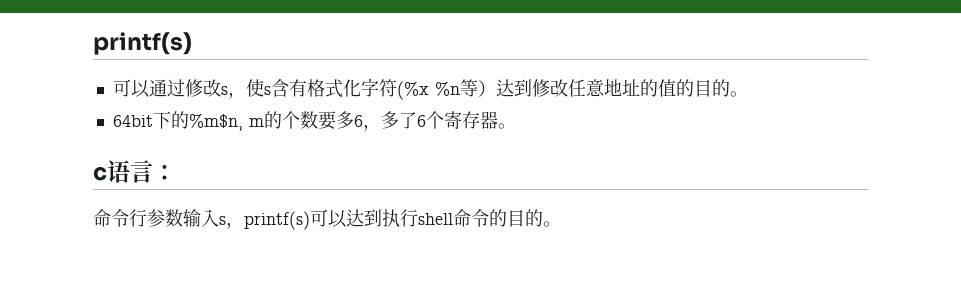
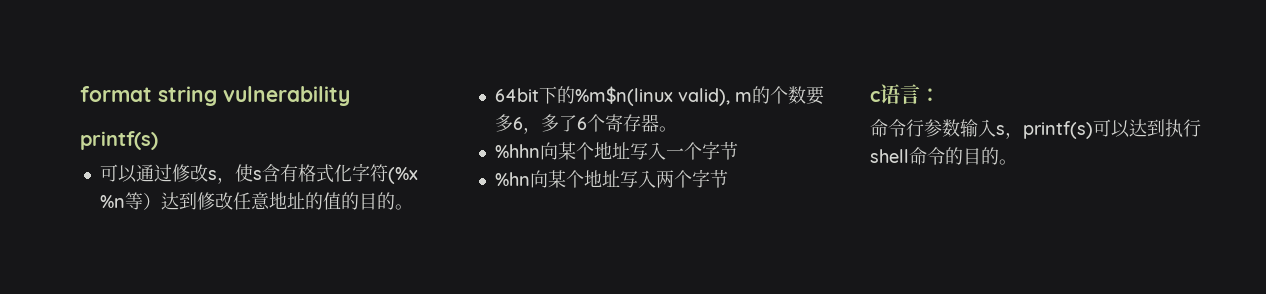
(93, 43) none -> [80,86,350,106] format string vulnerability //
[188,113,243,131] %m$n, -> [574,86,730,106] %m$n(linux valid),
(516, 126) none -> [494,141,738,160] [494,169,728,188] // %hhn向某个地址写入一个字节 // %hn向某个地址写入两个字节

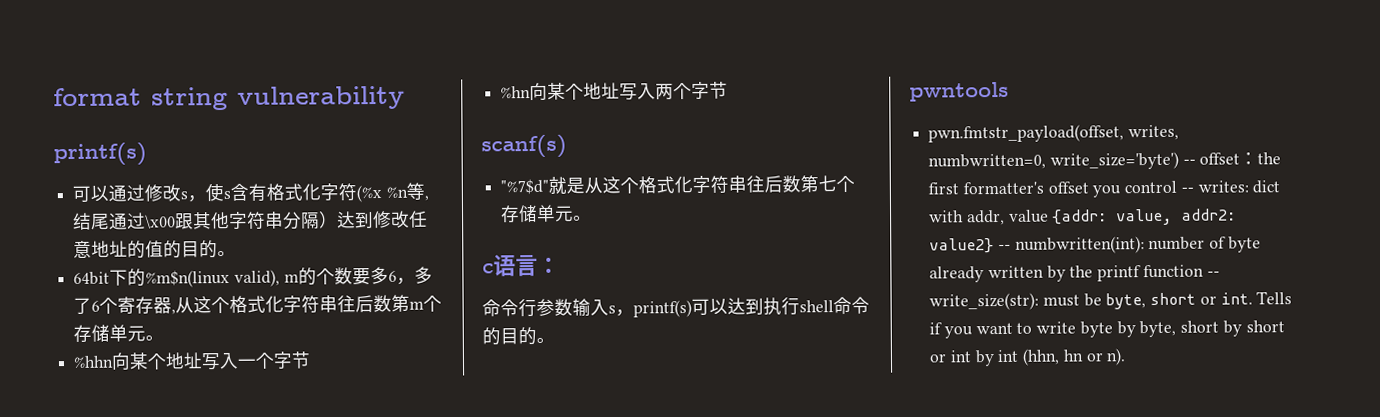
(143, 201) none -> [423,195,429,201] [73,211,321,230] ,结尾通过\x00跟其他字符串分隔
(659, 123) none -> [171,294,443,315] [73,324,147,342] ,从这个格式化字符串往后数第m个存储单元
(728, 179) none -> [481,134,567,159] [500,174,856,195] [500,204,593,223] // scanf(s) // "%7$d"就是从这个格式化字符串往后数第七个存储单元。
(1017, 162) none -> [909,81,1009,102] [928,124,1179,143] [928,151,1282,170] [928,180,1281,198] [929,208,1238,226] [929,236,1261,254] [929,264,1220,283] [929,291,1293,311] [929,320,1285,339] [929,348,1127,367] // pwntools // pwn.fmtstr_payload(offset, writes, numbwritten=0, write_size='byte') -- offset：the first formatter's offset you control -- writes: dict with addr, value {addr: value, addr2: value2} -- numbwritten(int): number of byte already written by the printf function -- write_size(str): must be byte, short or int. Tells if you want to write byte by byte, short by short or int by int (hhn, hn or n).

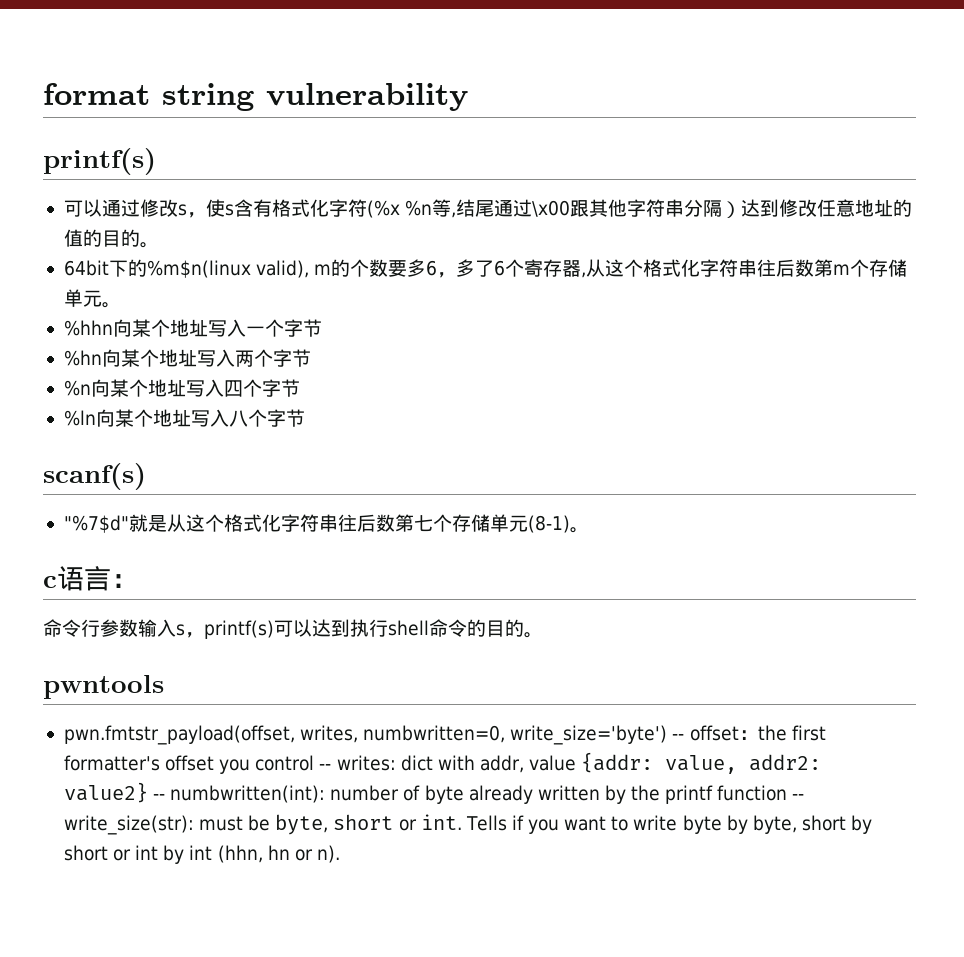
(729, 90) none -> [63,379,300,397] [63,409,305,427] // %n向某个地址写入四个字节 // %ln向某个地址写入八个字节
(575, 213) none -> [527,515,570,533] (8-1)

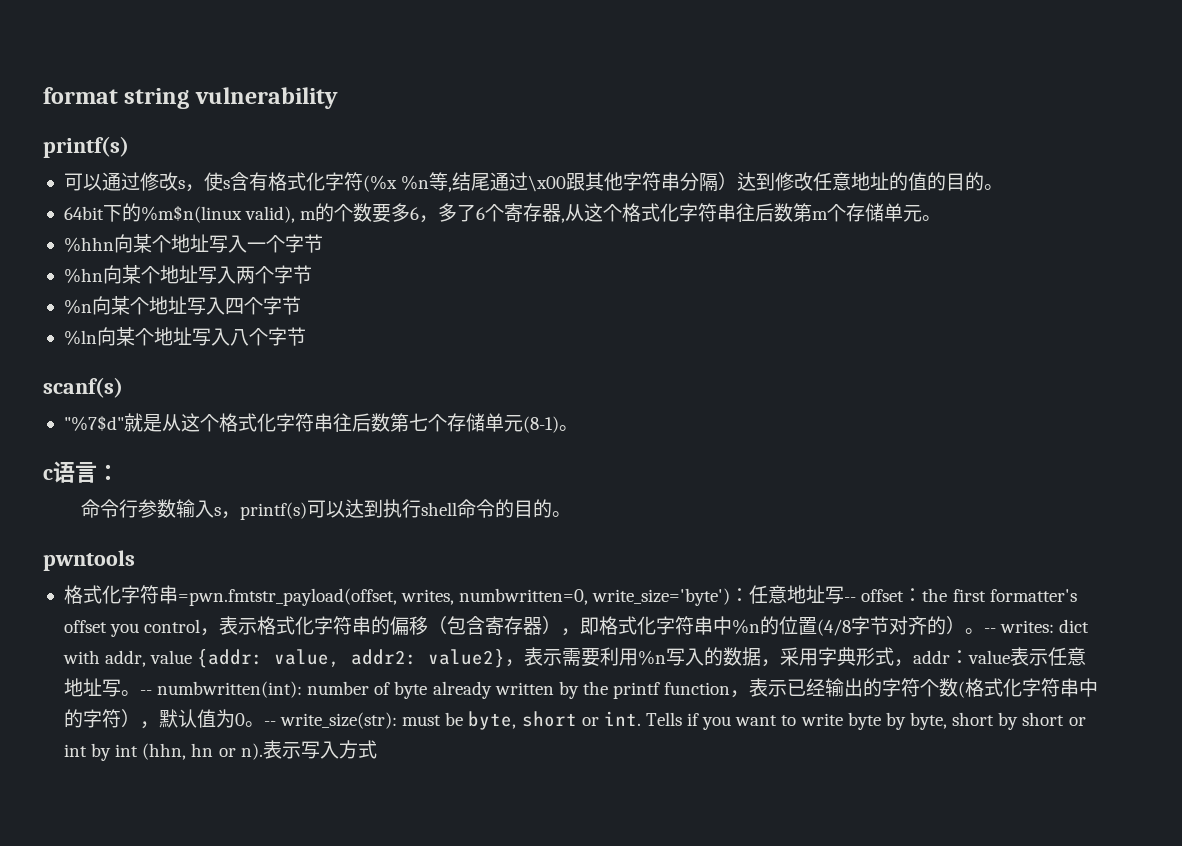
[63,725,668,745] pwn.fmtstr_payload(offset, writes, numbwritten=0, write_size='byte') -> [63,585,845,606] 格式化字符串=pwn.fmtstr_payload(offset, writes, numbwritten=0, write_size='byte')：任意地址写
(315, 763) none -> [200,616,985,636] ，表示格式化字符串的偏移（包含寄存器），即格式化字符串中%n的位置(4/8字节对齐的）。
(148, 792) none -> [505,647,1087,667] [63,678,140,697] ，表示需要利用%n写入的数据，采用字典形式，addr：value表示任意地址写。
(788, 793) none -> [730,678,1099,698] [63,709,264,729] ，表示已经输出的字符个数(格式化字符串中的字符），默认值为0。
(340, 854) none -> [262,740,377,759] 表示写入方式

